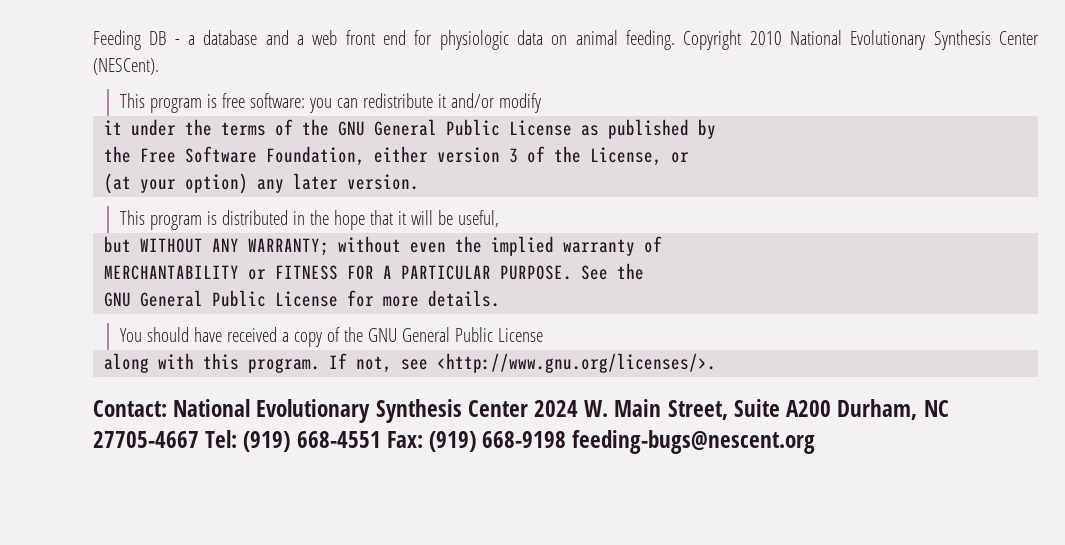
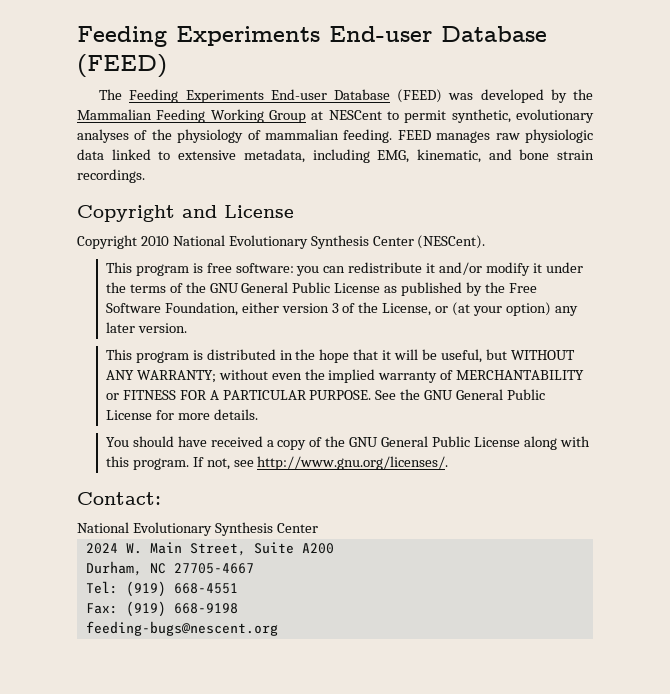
[93,30,675,50] Feeding DB - a database and a web front end for physiologic data on animal feeding. -> [77,26,547,47] [77,54,167,78] [99,89,593,103] [77,109,594,123] [77,129,593,143] [77,149,594,163] [77,169,145,183] [77,205,294,222] Feeding Experiments End-user Database (FEED) // The Feeding Experiments End-user Database (FEED) was developed by the Mammalian Feeding Working Group at NESCent to permit synthetic, evolutionary analyses of the physiology of mammalian feeding. FEED manages raw physiologic data linked to extensive metadata, including EMG, kinematic, and bone strain recordings. // Copyright and License //
(541, 103) // -> (531, 269) none
(717, 129) // -> (483, 289) none
(690, 157) // -> (449, 309) none
(499, 218) // -> (482, 356) none
(663, 244) // -> (454, 375) none
(645, 271) // -> (421, 394) none
(543, 335) // -> (520, 442) none
[437,353,717,373] <http://www.gnu.org/licenses/>. -> [257,456,449,470] http://www.gnu.org/licenses/.
[173,399,528,423] National Evolutionary Synthesis Center -> [77,522,318,536] // National Evolutionary Synthesis Center //
(832, 408) none -> (334, 548) //
(199, 439) none -> (254, 568) //
(381, 439) none -> (238, 588) //
(567, 439) none -> (238, 608) //

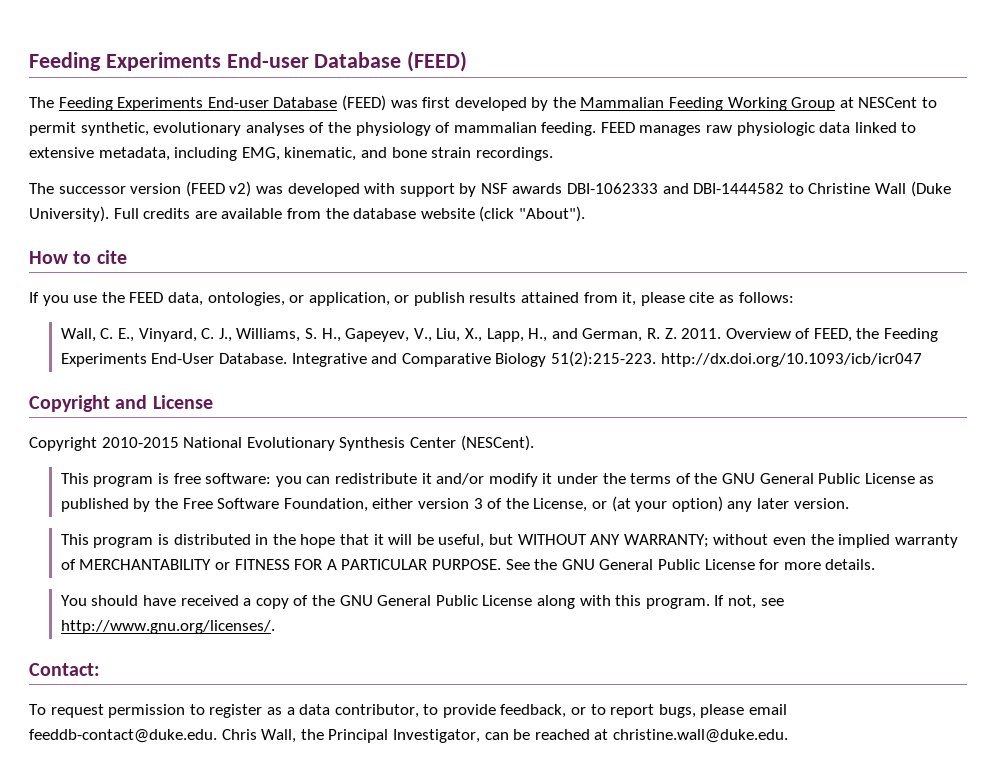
(474, 96) none -> [422,97,451,108] first
(145, 176) none -> [29,181,951,197] [29,206,585,222] [29,250,127,264] [29,292,794,306] [60,328,939,342] [60,351,922,367] // The successor version (FEED v2) was developed with support by NSF awards DBI-1062333 and DBI-1444582 to Christine Wall (Duke University). Full credits are available from the database website (click "About"). // How to cite // If you use the FEED data, ontologies, or application, or publish results attained from it, please cite as follows: // Wall, C. E., Vinyard, C. J., Williams, S. H., Gapeyev, V., Liu, X., Lapp, H., and German, R. Z. 2011. Overview of FEED, the Feeding Experiments End-User Database. Integrative and Comparative Biology 51(2):215-223. http://dx.doi.org/10.1093/icb/icr047
[140,236,169,246] 2010 -> [101,437,179,448] 2010-2015
[77,522,318,536] [85,542,334,556] [85,561,254,576] [85,581,238,597] [85,601,238,617] [85,621,278,636] National Evolutionary Synthesis Center // 2024 W. Main Street, Suite A200 // Durham, NC 27705-4667 // Tel: (919) 668-4551 // Fax: (919) 668-9198 // feeding-bugs@nescent.org -> [29,704,788,718] [29,729,788,743] To request permission to register as a data contributor, to provide feedback, or to report bugs, please email feeddb-contact@duke.edu. Chris Wall, the Principal Investigator, can be reached at christine.wall@duke.edu.

